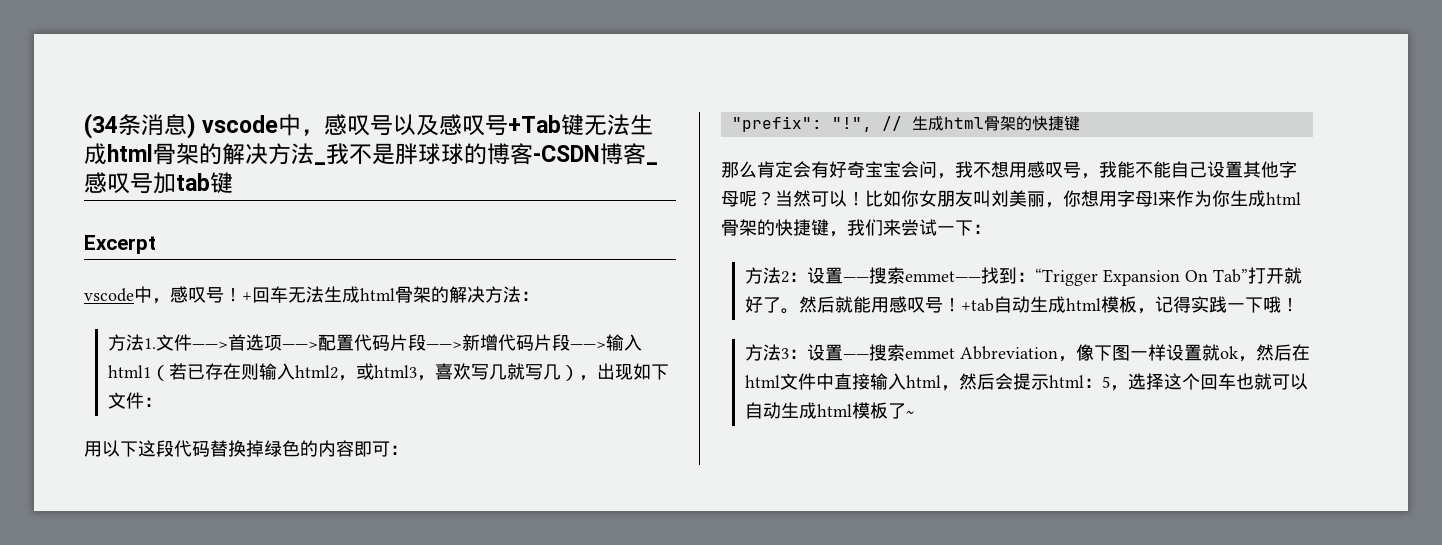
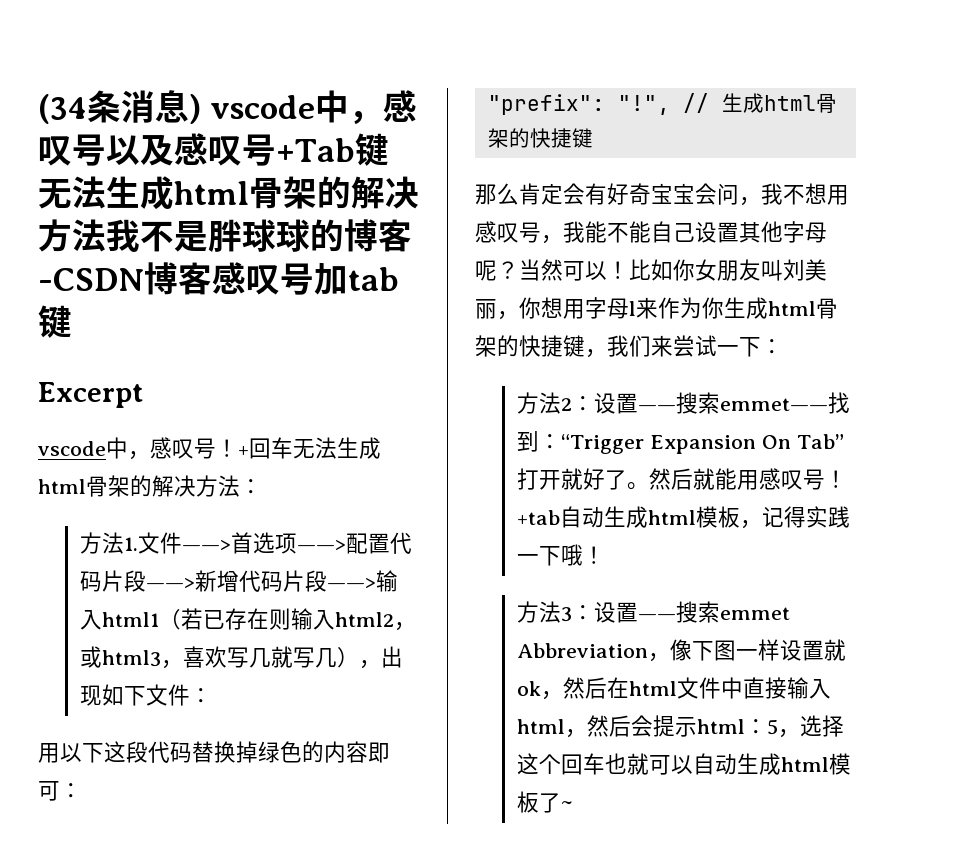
[314,162,326,165] _ -> (106, 235) none
[646,162,658,165] _ -> (212, 278) none

